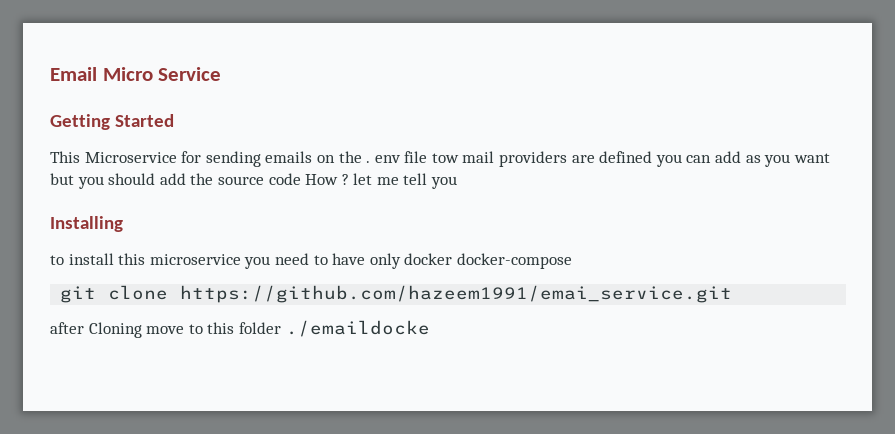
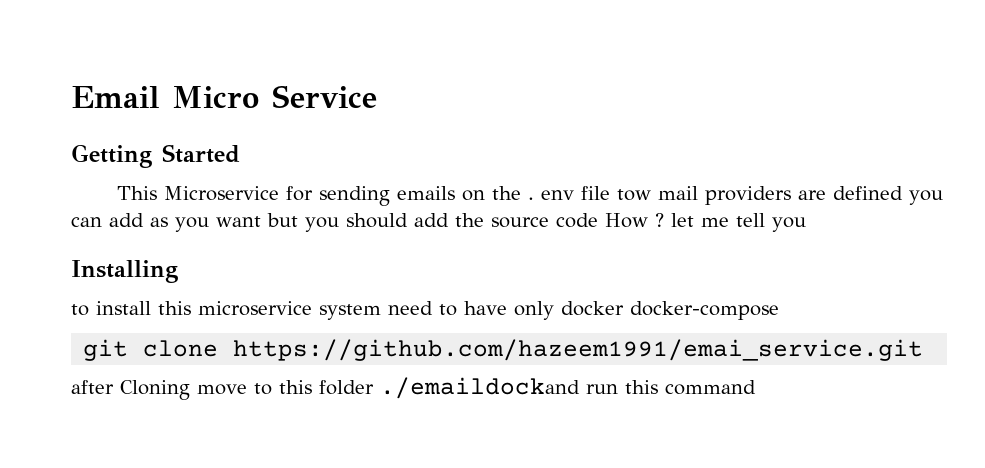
[244,256,271,269] you -> [319,304,381,320] system
[285,320,430,337] ./emaildocke -> [380,377,756,399] ./emaildockand run this command

